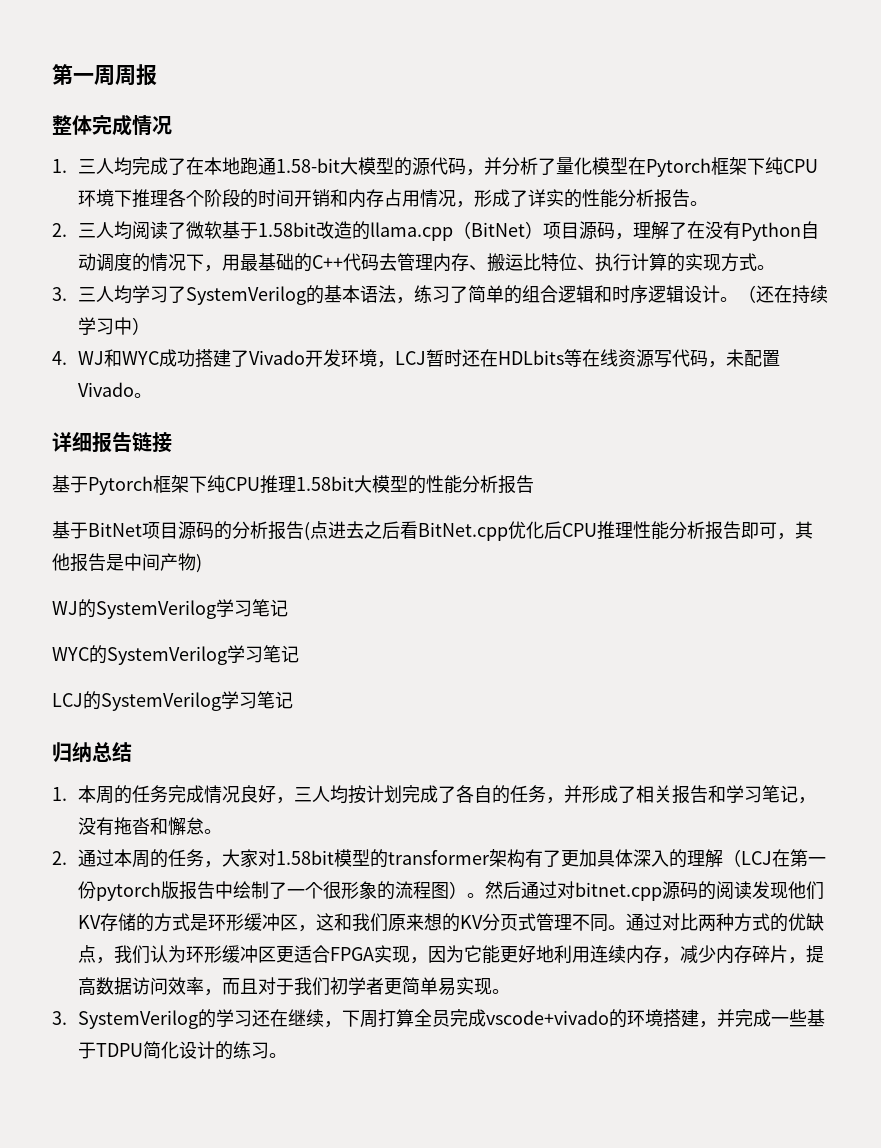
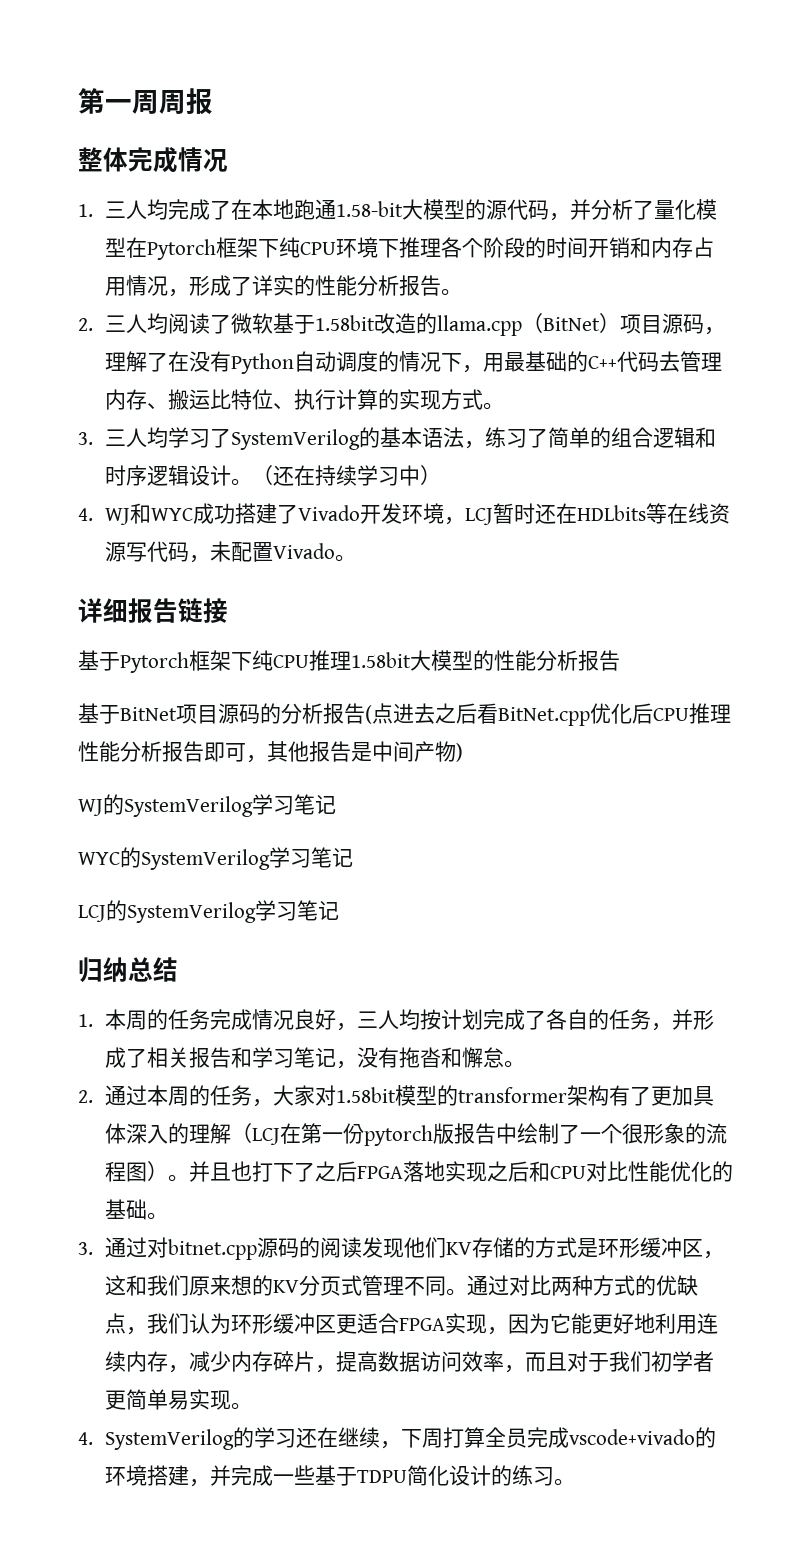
[484,881,521,899] 然后 -> [189,1161,734,1182] [105,1199,169,1220] [78,1242,93,1255] 并且也打下了之后FPGA落地实现之后和CPU对比性能优化的基础。 // 3.
[52,1011,67,1025] 3. -> [78,1432,93,1445] 4.

